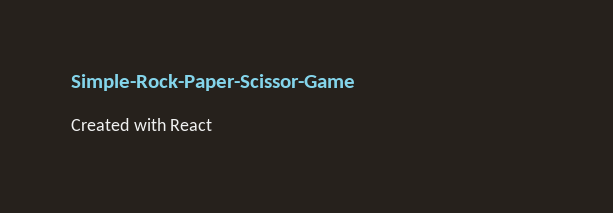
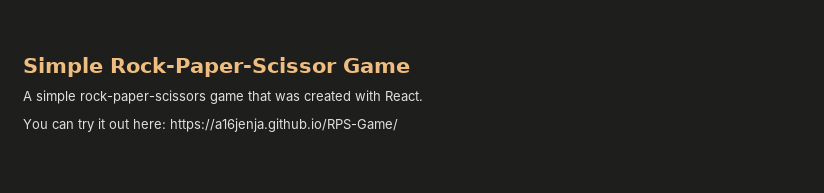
[71,74,355,91] [71,118,213,131] Simple-Rock-Paper-Scissor-Game // Created with React -> [23,57,410,77] [23,90,423,104] [23,118,398,132] Simple Rock-Paper-Scissor Game // A simple rock-paper-scissors game that was created with React. // You can try it out here: https://a16jenja.github.io/RPS-Game/

